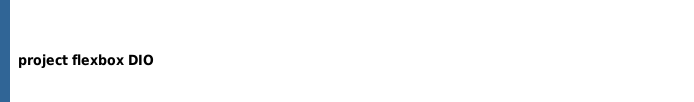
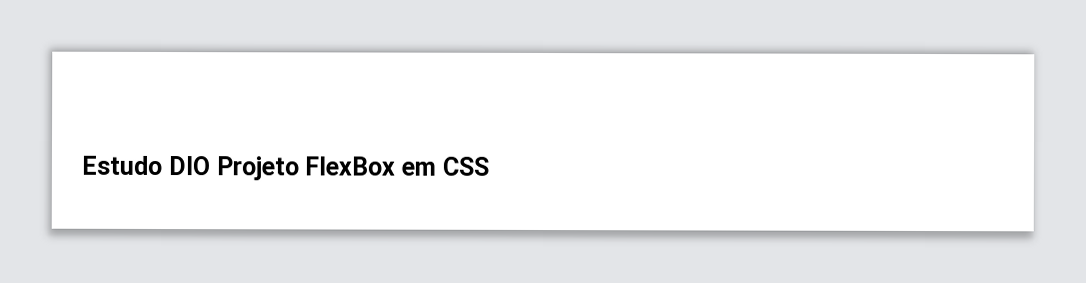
[18,54,154,69] project flexbox DIO -> [81,155,489,181] Estudo DIO Projeto FlexBox em CSS

